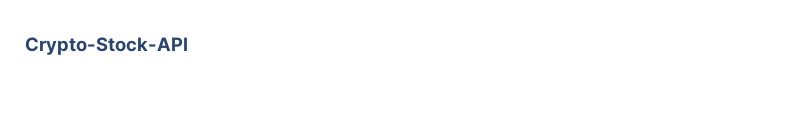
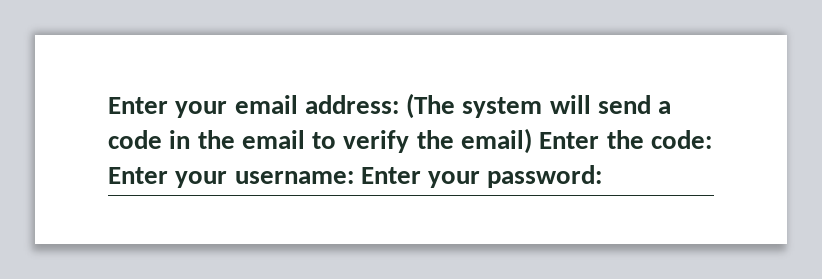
[25,37,188,55] Crypto-Stock-API -> [108,93,672,119] [108,128,712,154] [108,165,603,188] Enter your email address: (The system will send a code in the email to verify the email) Enter the code: Enter your username: Enter your password:

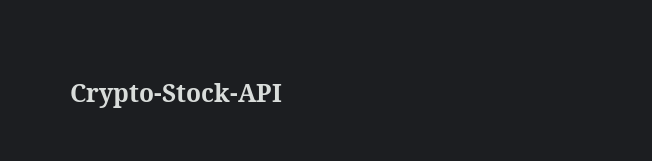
[108,93,672,119] [108,128,712,154] [108,165,603,188] Enter your email address: (The system will send a code in the email to verify the email) Enter the code: Enter your username: Enter your password: -> [70,83,282,108] Crypto-Stock-API

